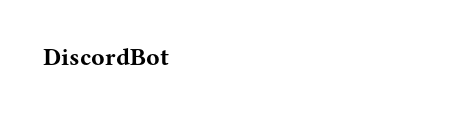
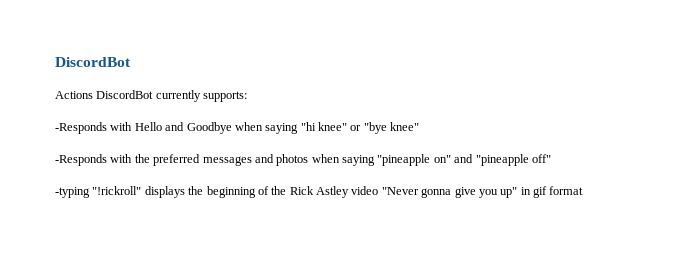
[43,48,169,65] DiscordBot -> [55,57,131,67] [55,90,248,102] [55,122,420,134] [55,154,551,166] [55,186,584,198] DiscordBot // Actions DiscordBot currently supports: // -Responds with Hello and Goodbye when saying "hi knee" or "bye knee" // -Responds with the preferred messages and photos when saying "pineapple on" and "pineapple off" // -typing "!rickroll" displays the beginning of the Rick Astley video "Never gonna give you up" in gif format

